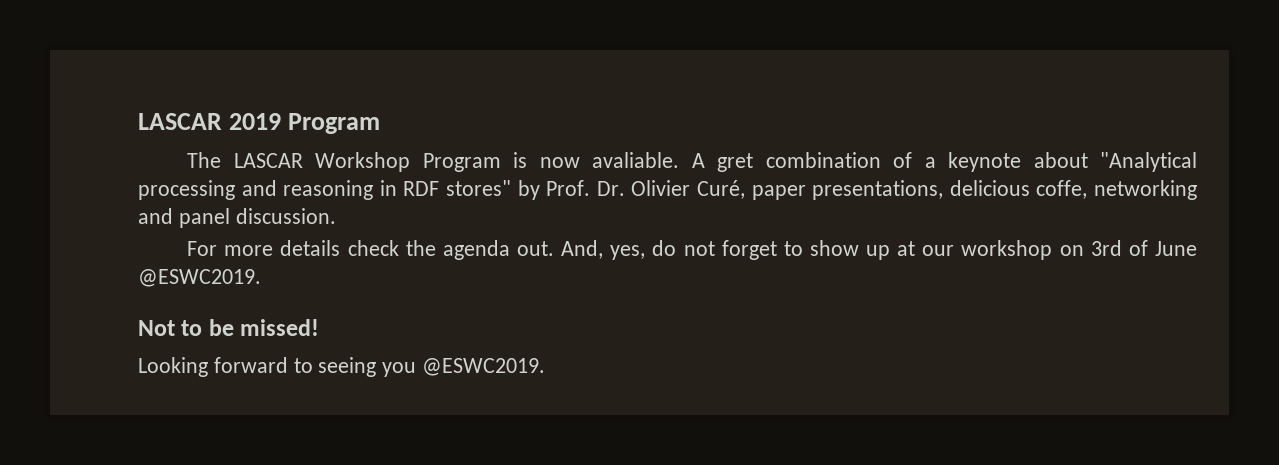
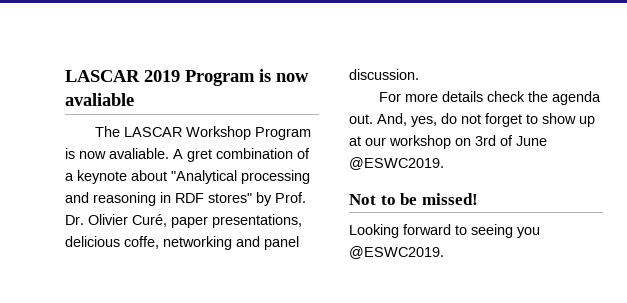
(381, 123) none -> [259,69,309,82] [65,93,134,106] is now avaliable

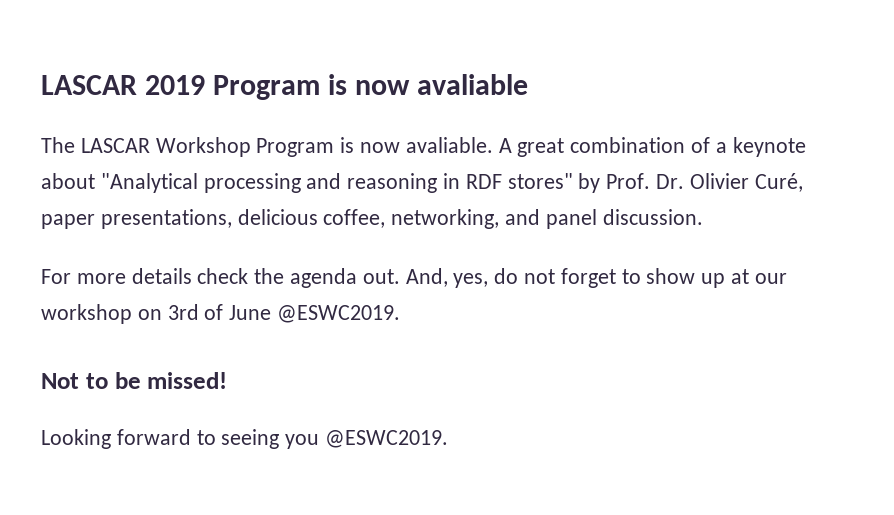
[187,149,212,162] gret -> [517,138,565,157] great
[124,236,232,250] coffe, networking -> [323,209,500,229] coffee, networking,

